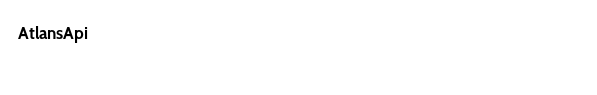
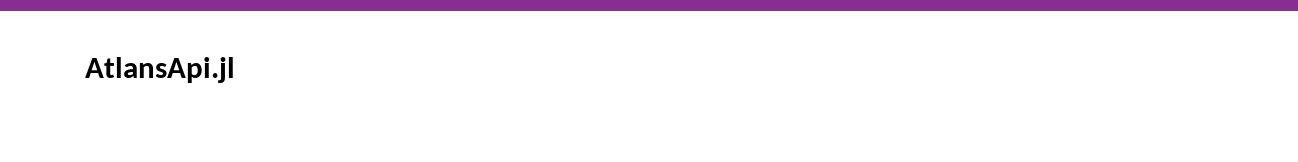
[18,26,88,43] AtlansApi -> [85,57,235,83] AtlansApi.jl

